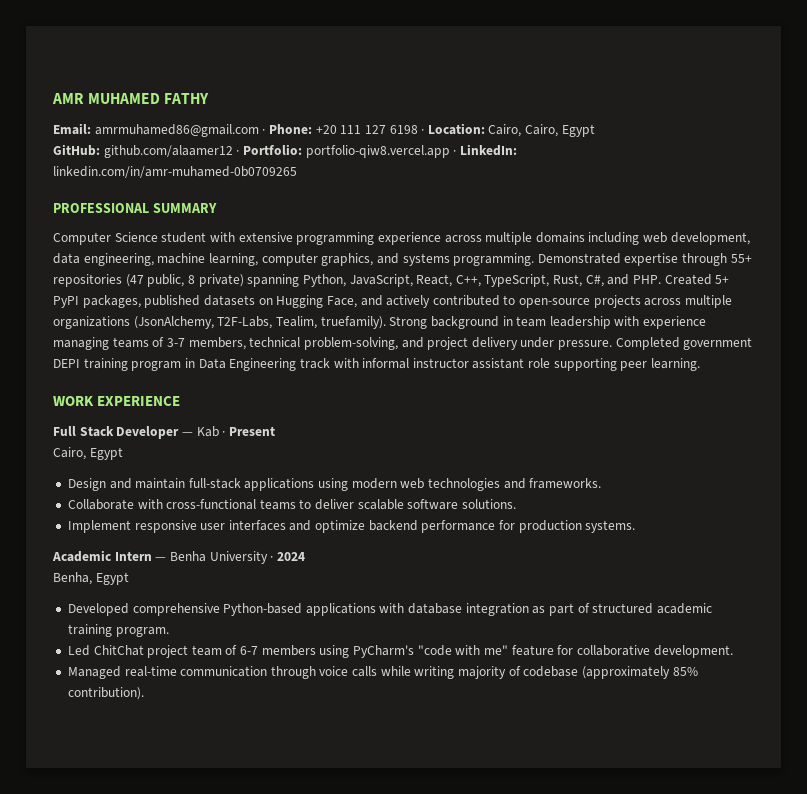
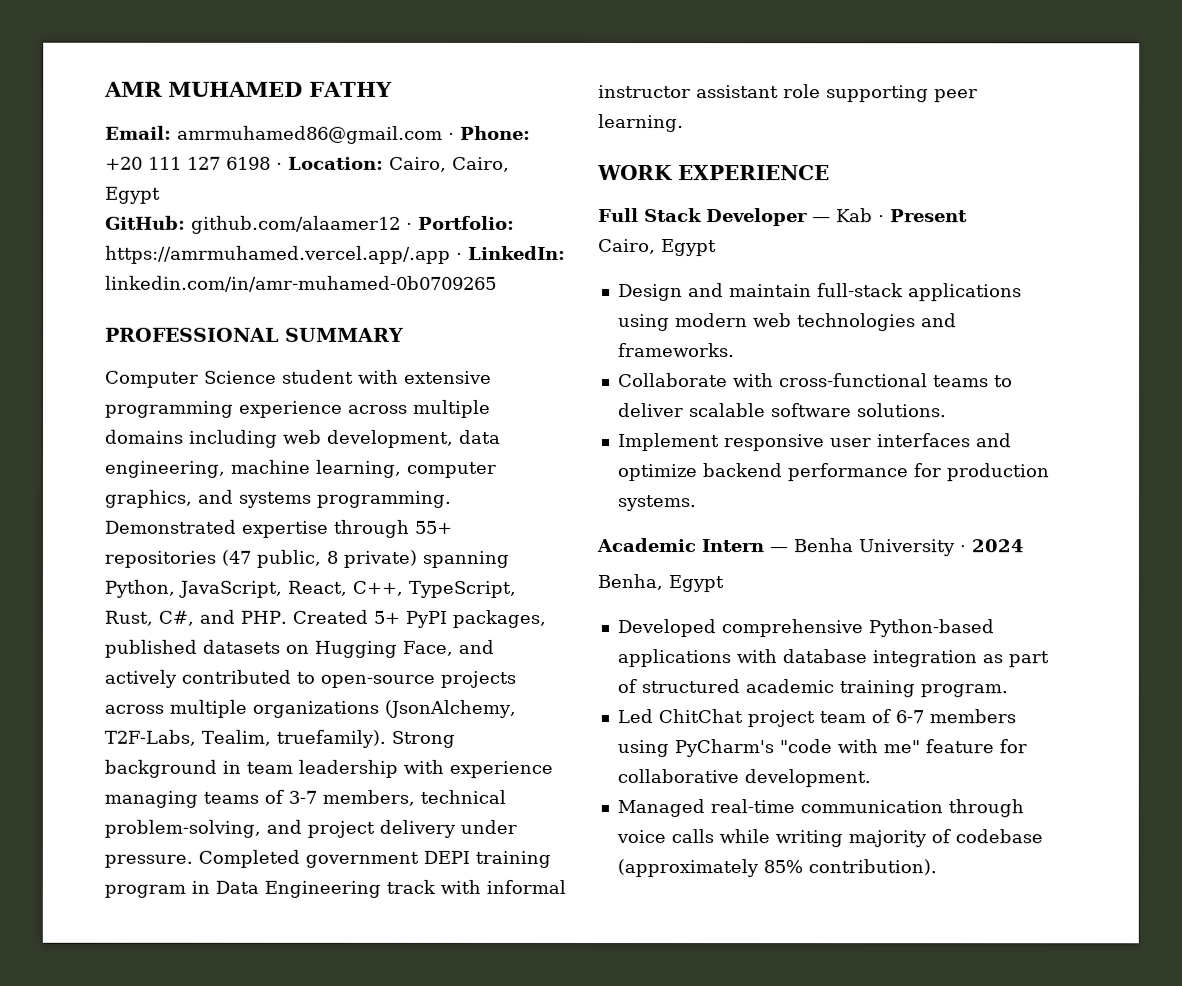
[305,145,450,158] portfolio-qiw8.vercel.app -> [105,245,451,264] https://amrmuhamed.vercel.app/.app

